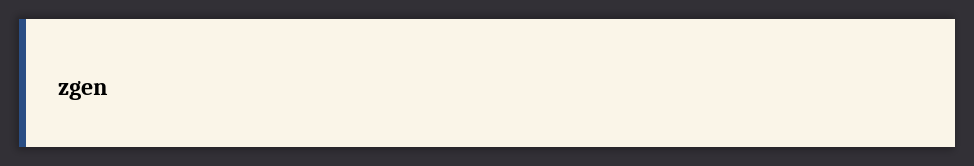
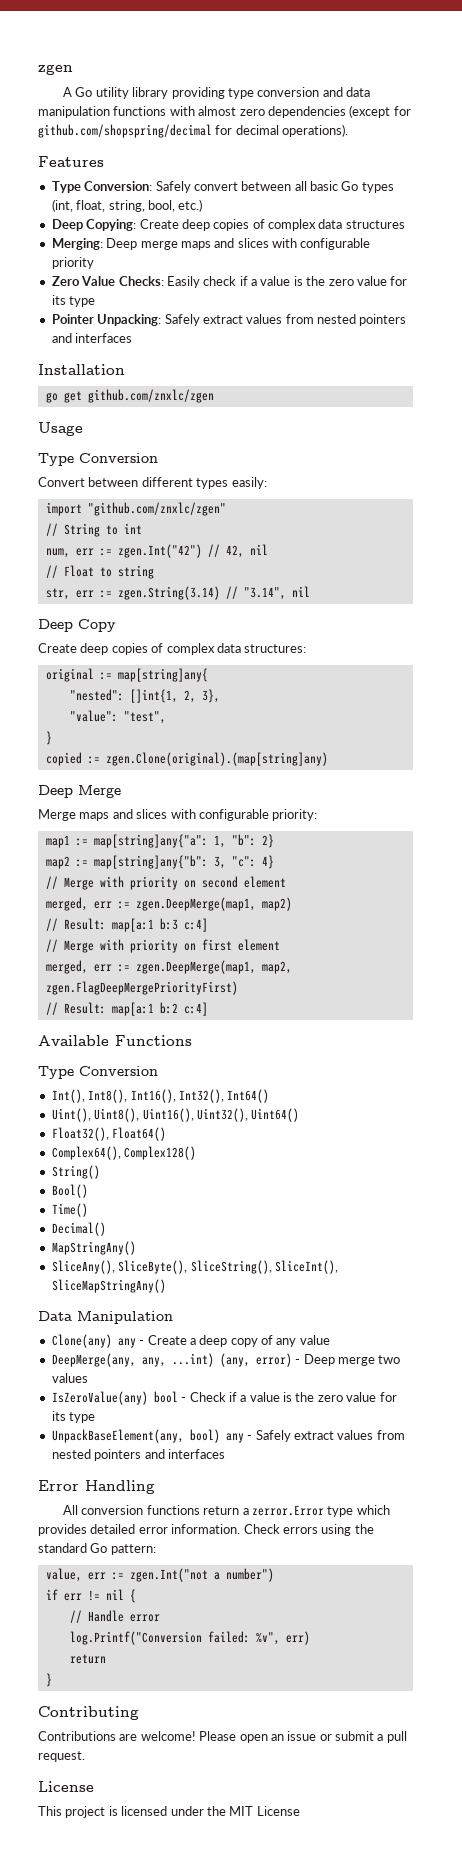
(108, 90) none -> [63,87,371,99] [38,105,411,118] [38,124,349,138] [38,156,104,167] [51,181,394,193] [51,199,203,212] [51,219,405,231] [51,238,371,250] [51,257,94,269] [51,276,408,288] [51,295,96,307] [51,314,407,326] [51,333,133,343] [38,364,125,375] [45,389,214,403] [38,422,83,436] [38,453,158,466] [38,477,267,489] [45,502,226,516] [45,523,142,537] [45,544,268,558] [45,565,154,579] [45,586,310,600] [38,619,116,632] [38,643,307,655] [45,668,208,682] [69,689,220,703] [69,710,166,724] [45,731,52,745] [45,752,328,766] [38,785,121,798] [38,809,318,821] [45,834,274,848] [45,855,274,869] [45,876,286,890] [45,897,292,911] [45,918,208,932] [45,939,280,953] [45,960,292,974] [45,981,238,995] [45,1002,208,1016] [38,1035,192,1046] [38,1066,158,1079] [51,1089,270,1103] [51,1108,300,1122] [51,1127,167,1141] [51,1146,197,1160] [51,1165,100,1179] [51,1184,88,1198] [51,1203,88,1217] [51,1222,106,1236] [51,1241,136,1255] [51,1260,338,1274] [51,1279,166,1293] [38,1311,173,1324] [51,1334,330,1348] [51,1353,401,1367] [51,1373,88,1383] [51,1391,397,1405] [51,1411,96,1423] [51,1429,405,1443] [51,1449,225,1461] [38,1480,155,1494] [63,1505,390,1517] [38,1524,374,1536] [38,1543,156,1555] [45,1568,274,1582] [45,1589,136,1603] [69,1610,160,1623] [69,1631,310,1645] [69,1654,106,1664] [45,1673,52,1687] [38,1706,139,1720] [38,1731,407,1743] [38,1751,85,1762] [38,1781,94,1792] [38,1806,300,1818] // A Go utility library providing type conversion and data manipulation functions with almost zero dependencies (except for github.com/shopspring/decimal for decimal operations). // Features // Type Conversion: Safely convert between all basic Go types (int, float, string, bool, etc.) // Deep Copying: Create deep copies of complex data structures // Merging: Deep merge maps and slices with configurable priority // Zero Value Checks: Easily check if a value is the zero value for its type // Pointer Unpacking: Safely extract values from nested pointers and interfaces // Installation // go get github.com/znxlc/zgen // Usage // Type Conversion // Convert between different types easily: // import "github.com/znxlc/zgen" // // String to int // num, err := zgen.Int("42") // 42, nil // // Float to string // str, err := zgen.String(3.14) // "3.14", nil // Deep Copy // Create deep copies of complex data structures: // original := map[string]any{ // "nested": []int{1, 2, 3}, // "value": "test", // } // copied := zgen.Clone(original).(map[string]any) // Deep Merge // Merge maps and slices with configurable priority: // map1 := map[string]any{"a": 1, "b": 2} // map2 := map[string]any{"b": 3, "c": 4} // // Merge with priority on second element // merged, err := zgen.DeepMerge(map1, map2) // // Result: map[a:1 b:3 c:4] // // Merge with priority on first element // merged, err := zgen.DeepMerge(map1, map2, zgen.FlagDeepMergePriorityFirst) // // Result: map[a:1 b:2 c:4] // Available Functions // Type Conversion // Int(), Int8(), Int16(), Int32(), Int64() // Uint(), Uint8(), Uint16(), Uint32(), Uint64() // Float32(), Float64() // Complex64(), Complex128() // String() // Bool() // Time() // Decimal() // MapStringAny() // SliceAny(), SliceByte(), SliceString(), SliceInt(), SliceMapStringAny() // Data Manipulation // Clone(any) any - Create a deep copy of any value // DeepMerge(any, any, ...int) (any, error) - Deep merge two values // IsZeroValue(any) bool - Check if a value is the zero value for its type // UnpackBaseElement(any, bool) any - Safely extract values from nested pointers and interfaces // Error Handling // All conversion functions return a zerror.Error type which provides detailed error information. Check errors using the standard Go pattern: // value, err := zgen.Int("not a number") // if err != nil { // // Handle error // log.Printf("Conversion failed: %v", err) // return // } // Contributing // Contributions are welcome! Please open an issue or submit a pull request. // License // This project is licensed under the MIT License

